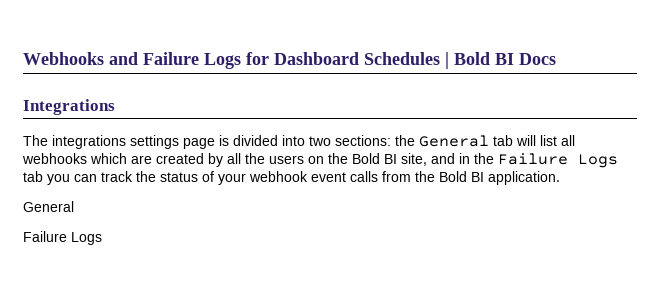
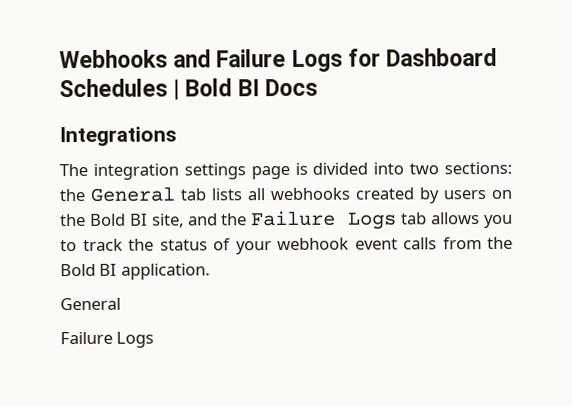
[52,135,126,149] integrations -> [92,163,179,180] integration
[516,135,575,146] [22,153,265,167] will list all webhooks which are created by all the -> [211,187,440,204] lists all webhooks created by
[459,153,470,164] in -> (218, 219) none
[47,174,97,185] you can -> [431,212,513,229] [60,240,77,252] allows you to

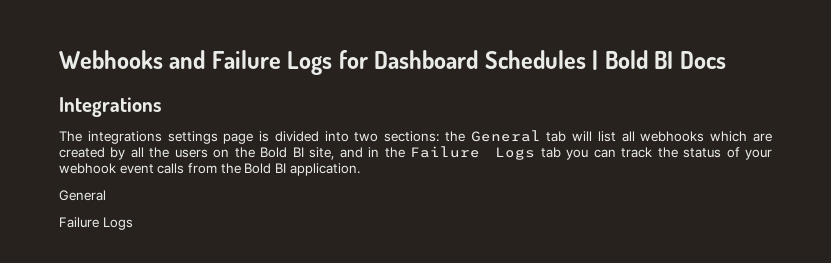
[92,163,179,180] integration -> [87,131,162,144] integrations
[211,187,440,204] lists all webhooks created by -> [572,131,772,142] [59,147,170,160] will list all webhooks which are created by all the
(218, 219) none -> [368,147,380,157] in
[431,212,513,229] [60,240,77,252] allows you to -> [566,149,616,160] you can

